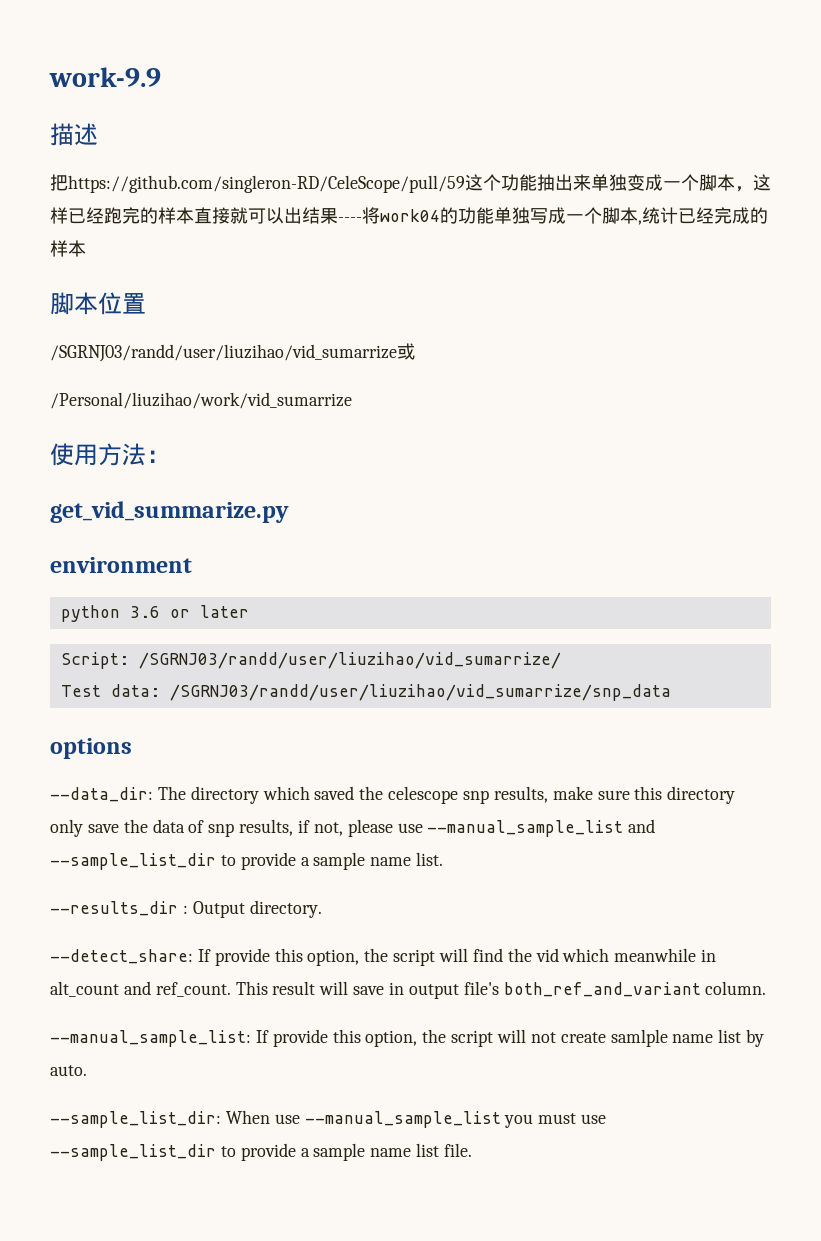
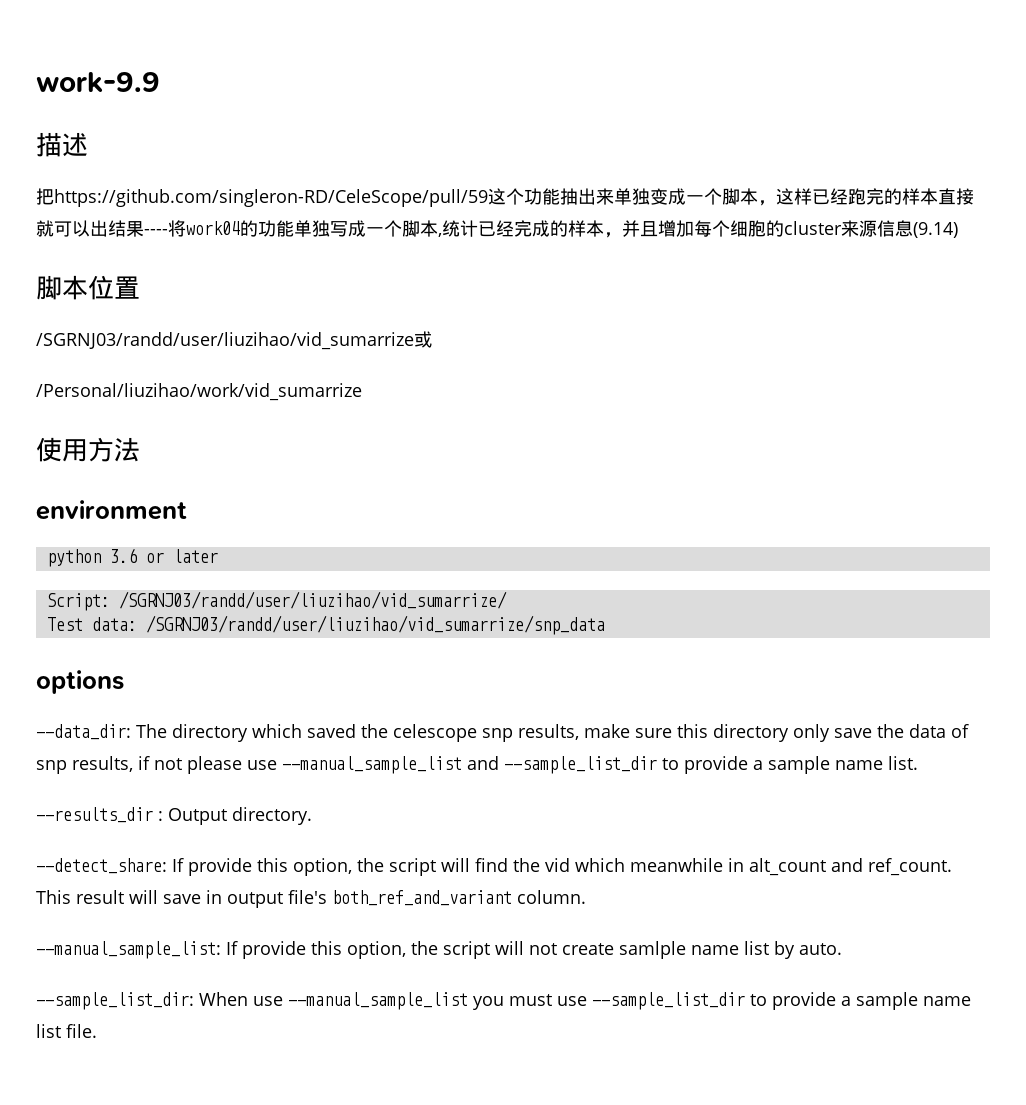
(86, 248) none -> [604,220,958,238] ，并且增加每个细胞的cluster来源信息(9.14)
[146,450,170,463] [50,501,289,523] ： // get_vid_summarize.py -> (140, 449) none
[313,822,343,836] not, -> [154,758,182,770] not

